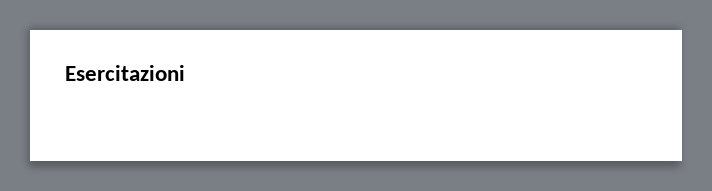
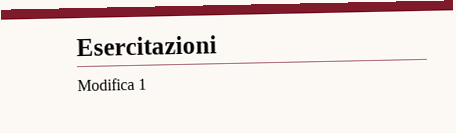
(185, 73) none -> [77,77,148,92] // Modifica 1

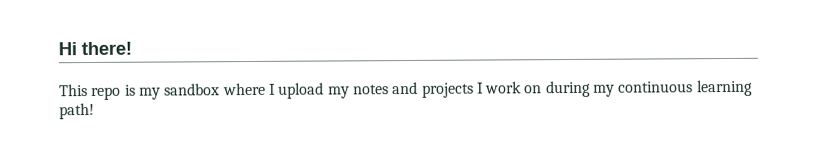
[76,35,217,57] [77,77,148,92] Esercitazioni // Modifica 1 -> [58,41,132,56] [59,79,753,100] [59,102,95,120] Hi there! // This repo is my sandbox where I upload my notes and projects I work on during my continuous learning path!

